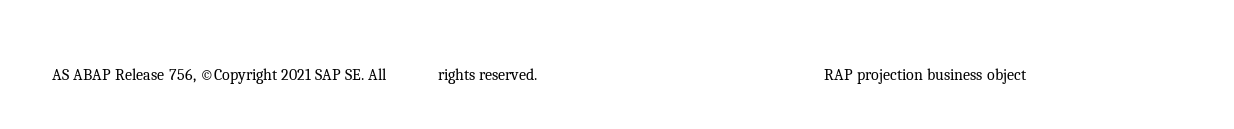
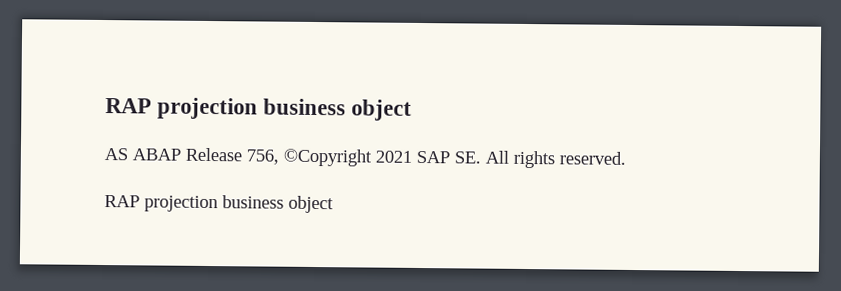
(52, 74) none -> [105,97,413,121] RAP projection business object //

